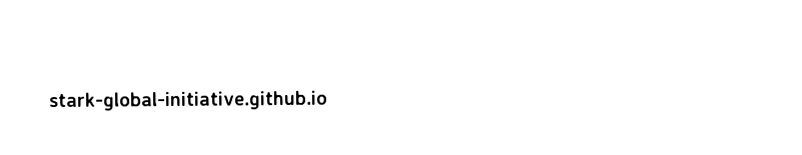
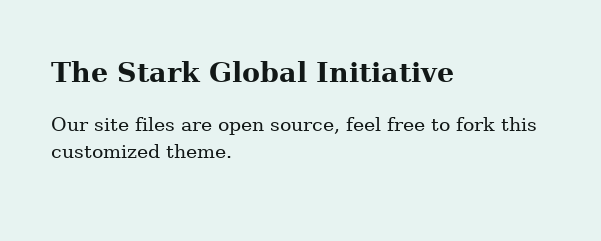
[49,90,328,112] stark-global-initiative.github.io -> [51,61,454,82] [51,117,537,135] [51,144,232,158] The Stark Global Initiative // Our site files are open source, feel free to fork this customized theme.

